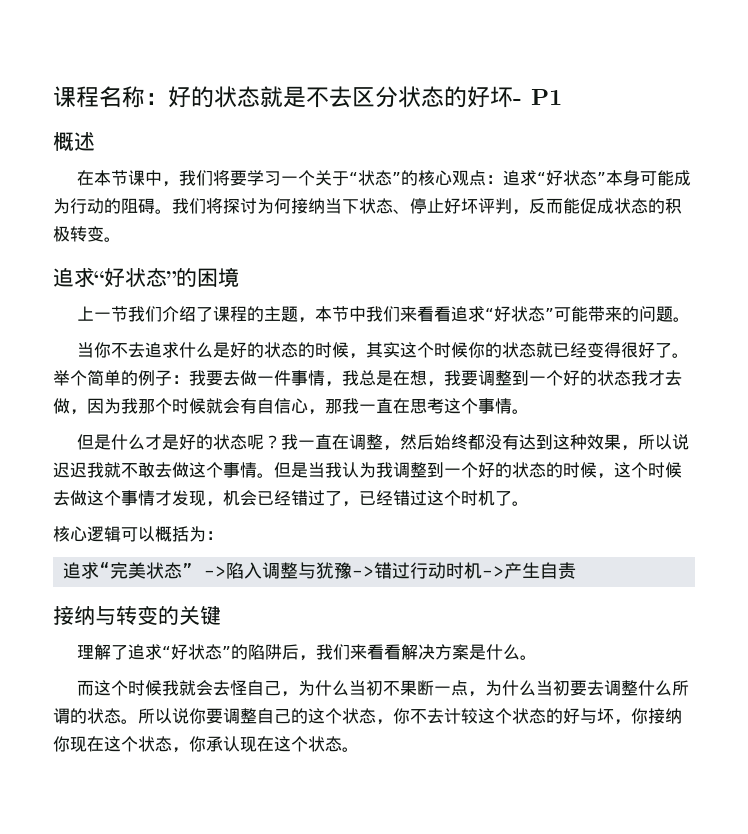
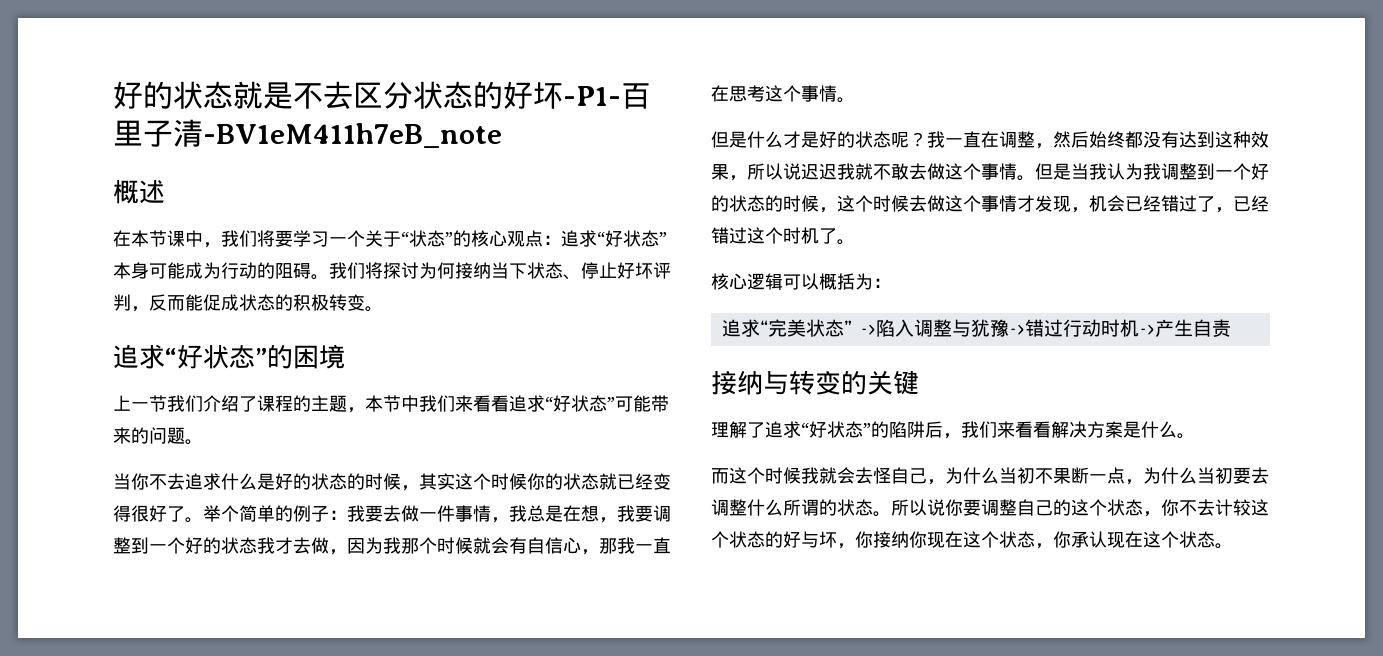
[53,86,168,108] 课程名称： -> (113, 95) none
[513,89,562,105] - P1 -> [563,83,651,109] [113,119,502,148] -P1-百里子清-BV1eM411h7eB_note

